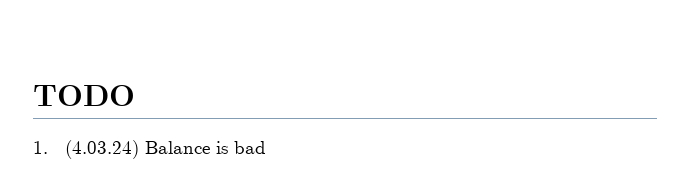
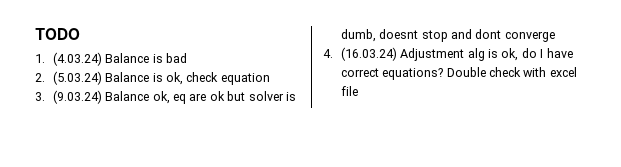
(266, 147) none -> [35,71,270,85] [35,90,296,104] [340,29,555,42] [323,47,573,61] [340,67,577,80] [340,86,358,96] // 2. (5.03.24) Balance is ok, check equation // 3. (9.03.24) Balance ok, eq are ok but solver is dumb, doesnt stop and dont converge // 4. (16.03.24) Adjustment alg is ok, do I have correct equations? Double check with excel file

